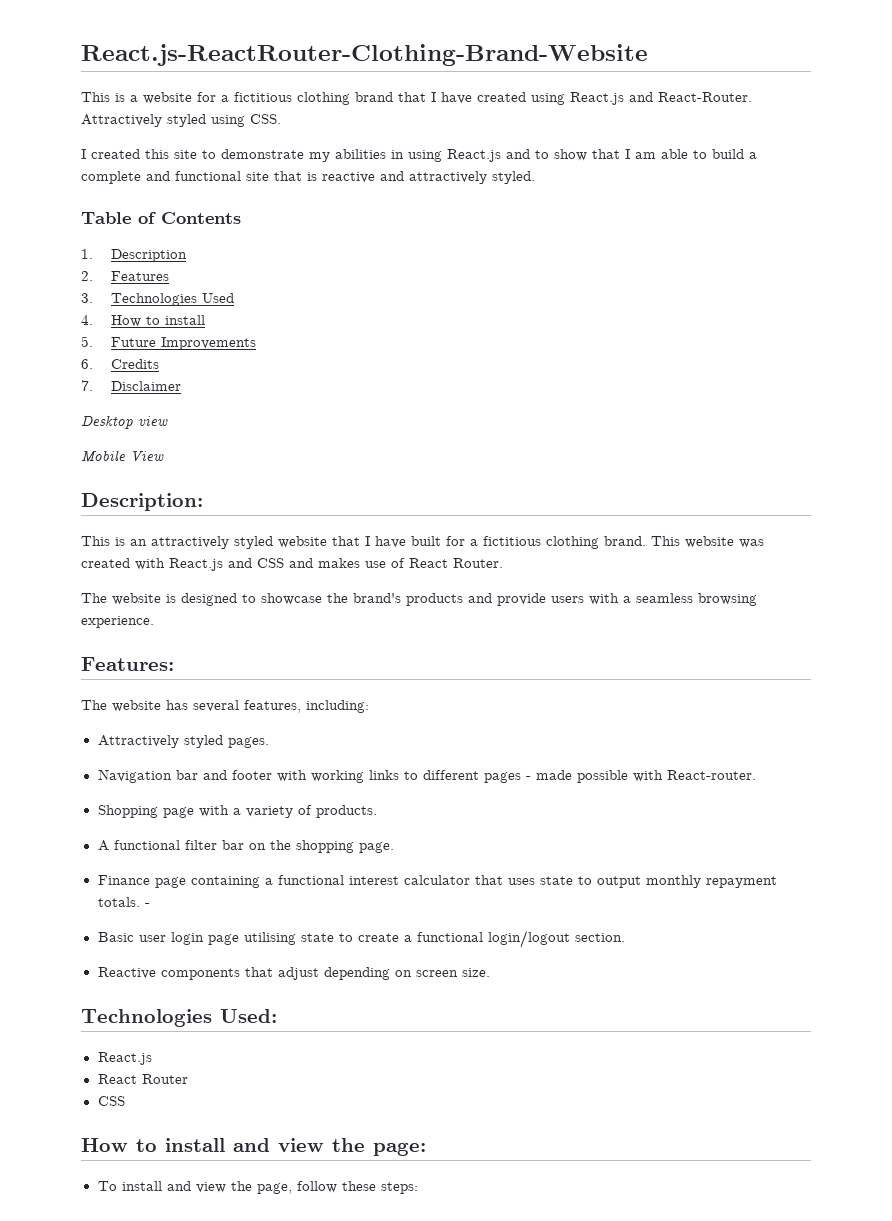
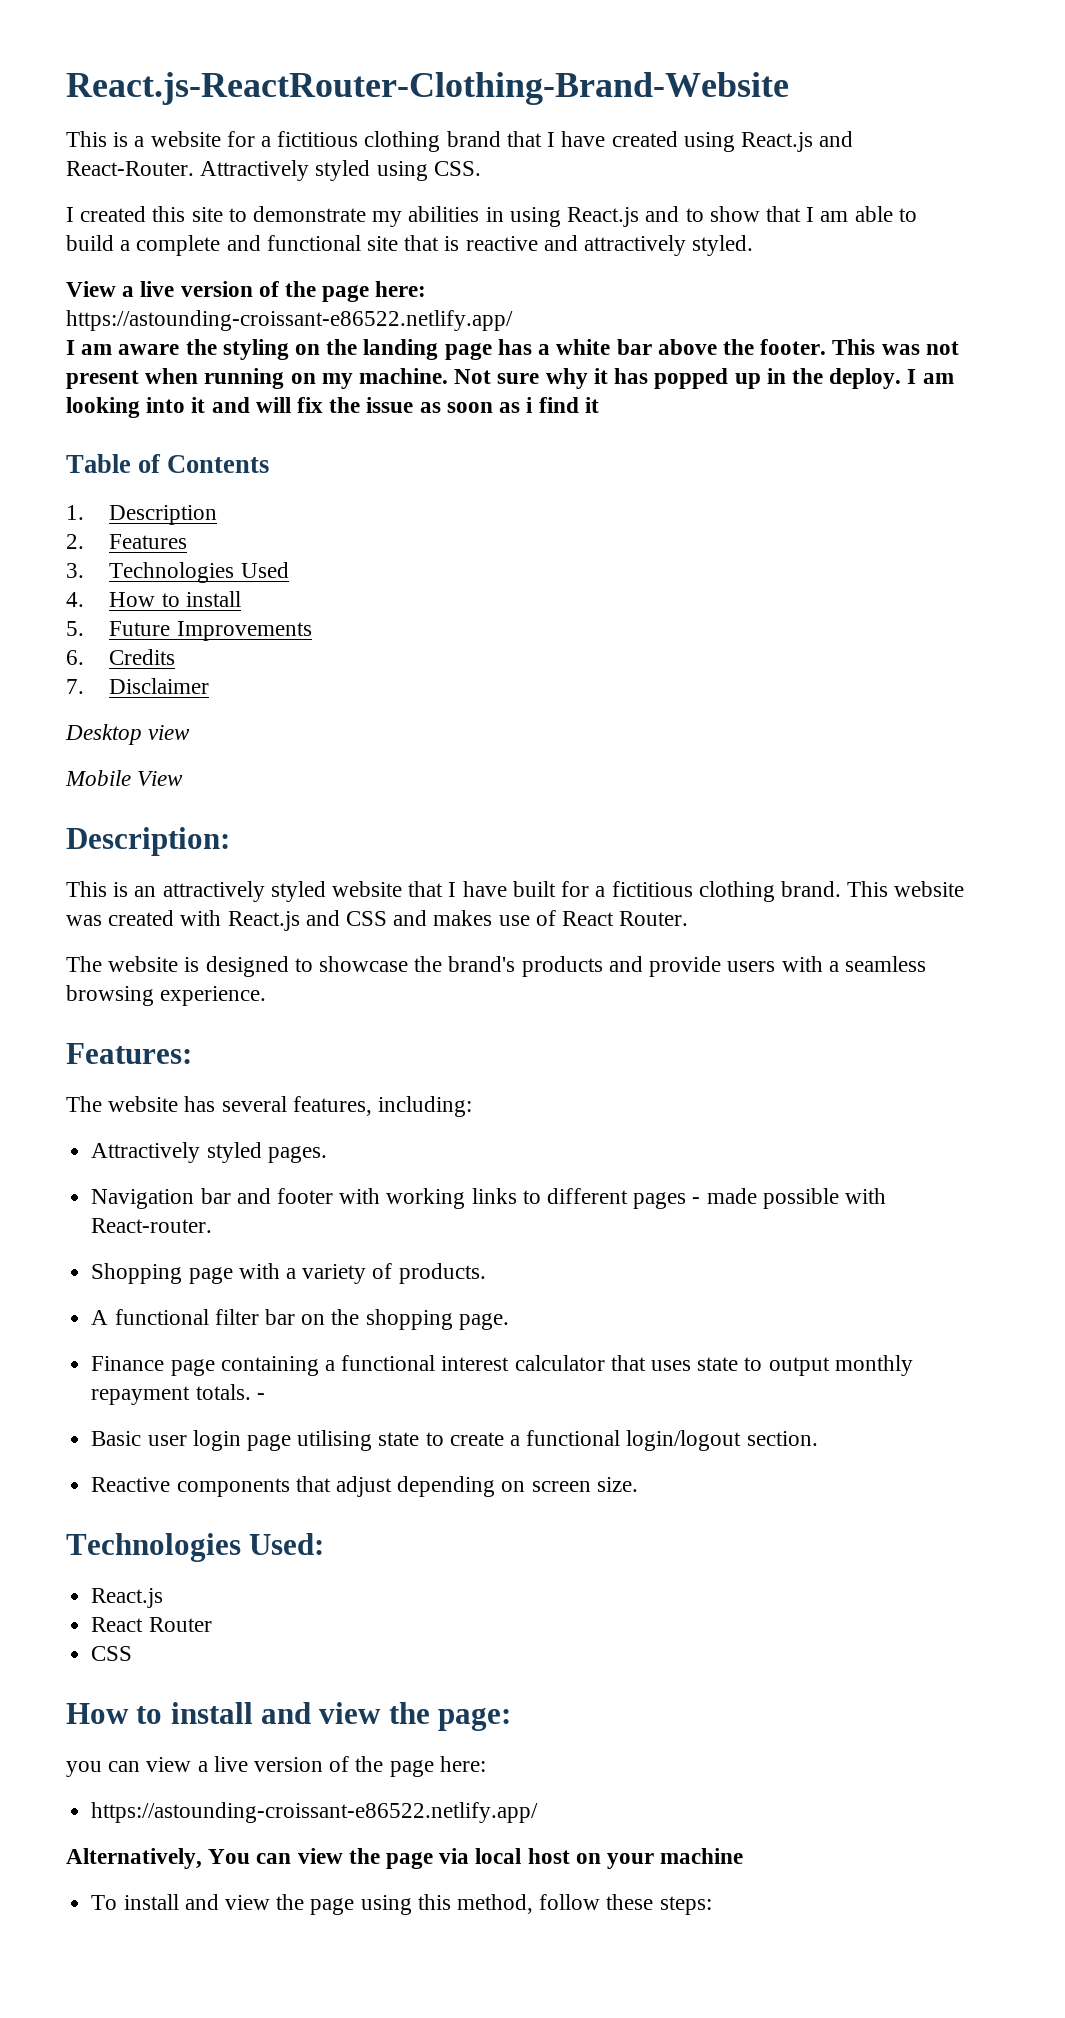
(535, 177) none -> [66,281,427,302] [66,310,513,331] [66,339,959,360] [66,368,954,389] [66,397,599,418] // View a live version of the page here: // https://astounding-croissant-e86522.netlify.app/ // I am aware the styling on the landing page has a white bar above the footer. This was not present when running on my machine. Not sure why it has popped up in the deploy. I am looking into it and will fix the issue as soon as i find it
(426, 1149) none -> [66,1756,486,1777] [91,1802,539,1823] [66,1848,744,1869] // you can view a live version of the page here: // https://astounding-croissant-e86522.netlify.app/ // Alternatively, You can view the page via local host on your machine
[256,1183,292,1194] page, -> [310,1894,533,1915] page using this method,

